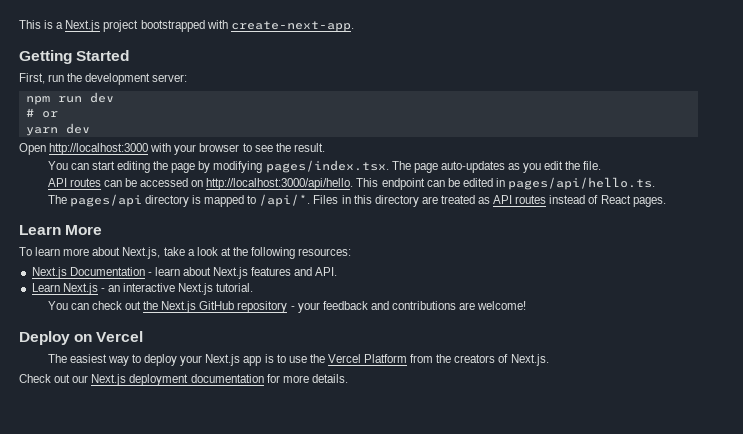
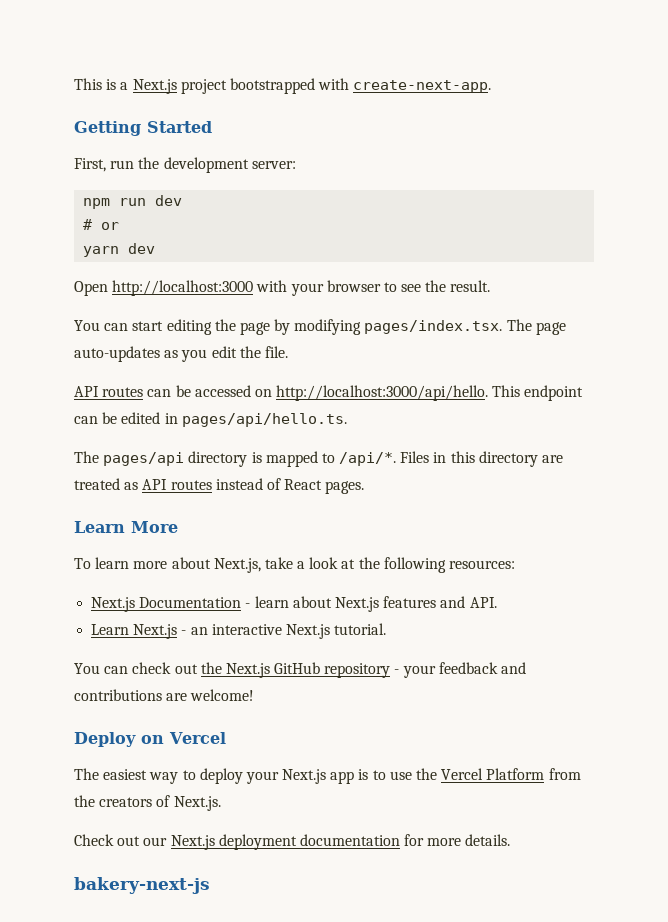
(348, 378) none -> [74,877,210,894] // bakery-next-js

